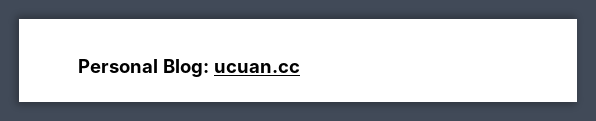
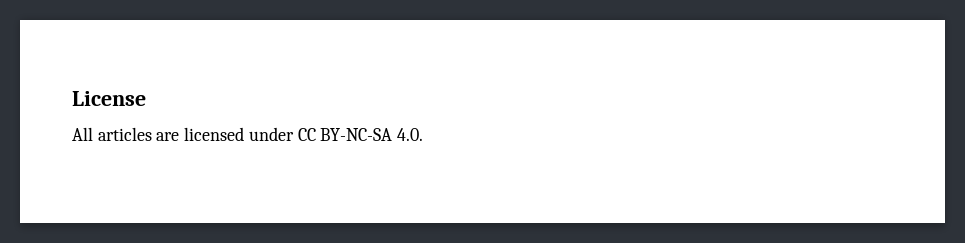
[78,59,300,77] Personal Blog: ucuan.cc -> [72,91,146,106] [72,127,424,141] License // All articles are licensed under CC BY-NC-SA 4.0.

